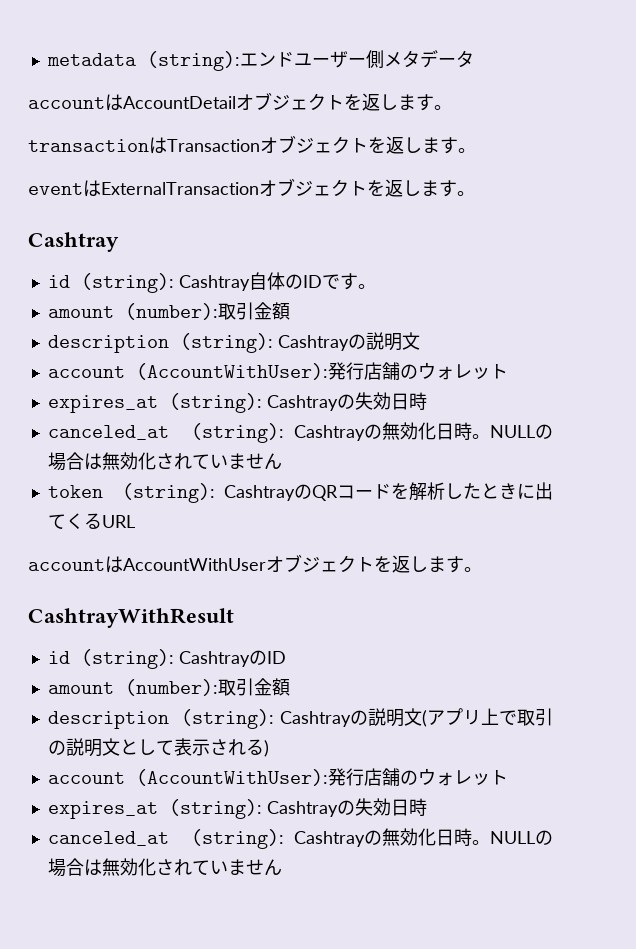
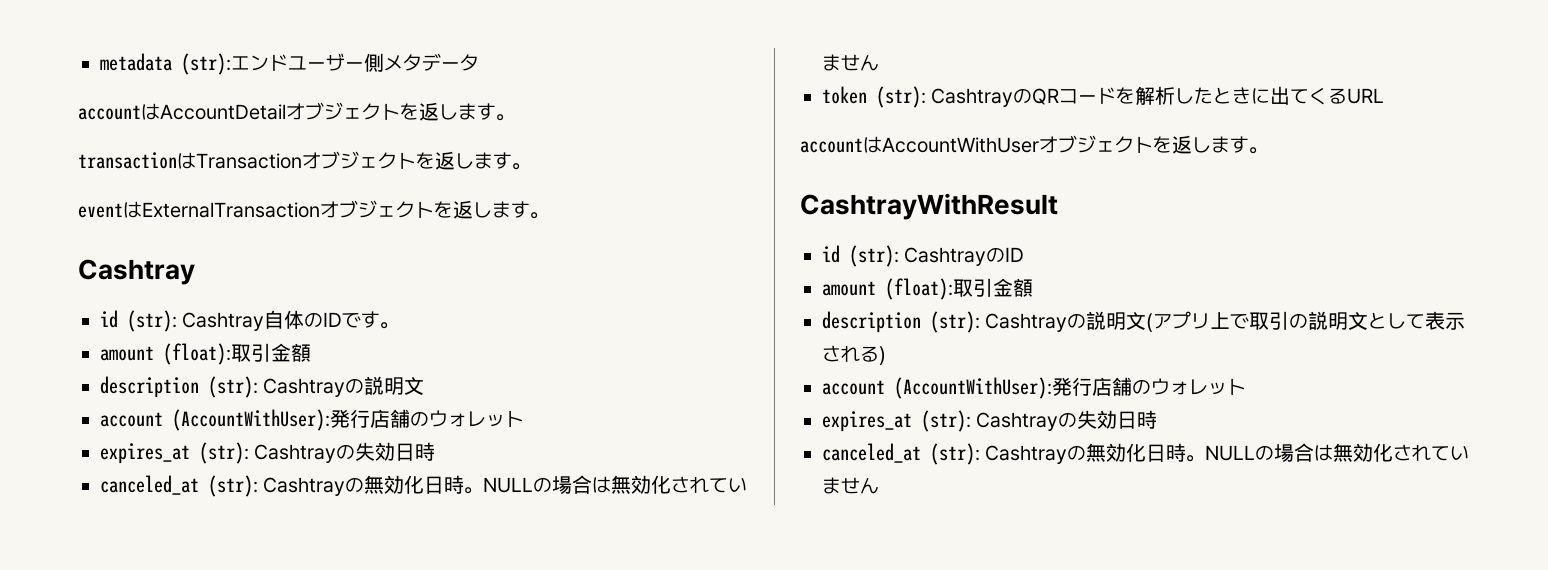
[146,51,240,71] (string): -> [181,53,231,75] (str):
[80,273,174,293] (string): -> [127,310,177,332] (str):
[124,302,290,320] [47,333,273,353] (number):取引金額 // description (string): -> [163,343,311,365] [100,376,258,398] (float):取引金額 // description (str):
[168,392,427,413] [47,423,284,443] (string): Cashtrayの失効日時 // canceled_at (string): -> [199,442,436,464] [100,475,258,497] (str): Cashtrayの失効日時 // canceled_at (str):
[122,483,216,503] (string): -> [876,86,926,108] (str):
[80,649,174,669] (string): -> [849,245,899,267] (str):
[124,678,290,696] [47,709,275,729] (number):取引金額 // description (string): -> [885,278,1033,300] [822,311,980,333] (float):取引金額 // description (str):
[168,798,427,819] [47,829,284,849] (string): Cashtrayの失効日時 // canceled_at (string): -> [921,410,1158,432] [822,443,980,465] (str): Cashtrayの失効日時 // canceled_at (str):

